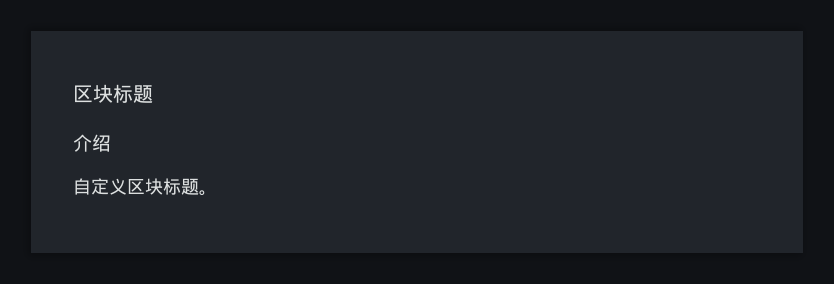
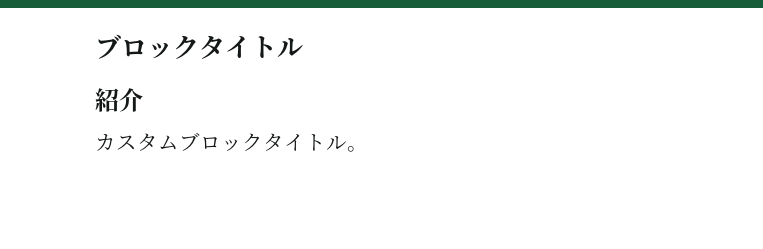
[73,84,153,103] [73,134,111,152] [73,178,199,195] 区块标题 // 介绍 // 自定义区块标题 -> [95,34,303,59] [95,88,143,112] [95,132,347,152] ブロックタイトル // 紹介 // カスタムブロックタイトル

